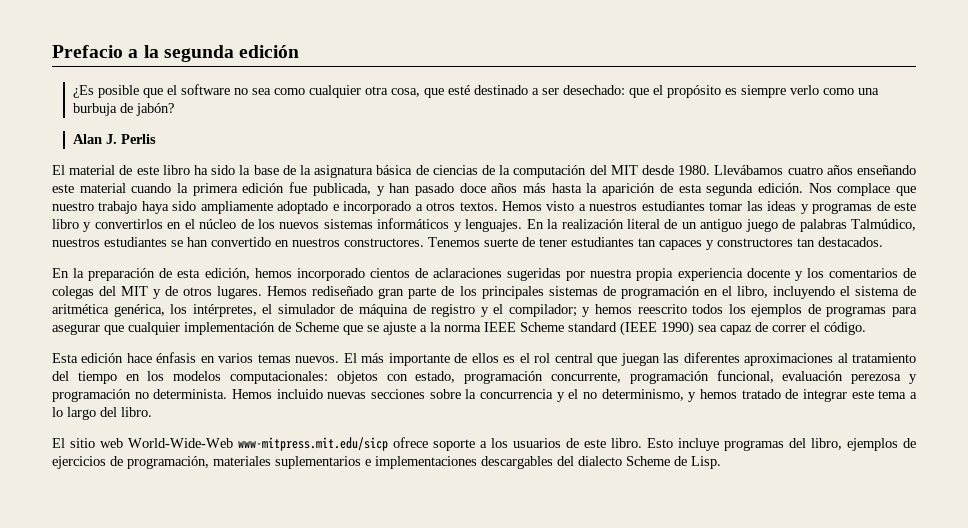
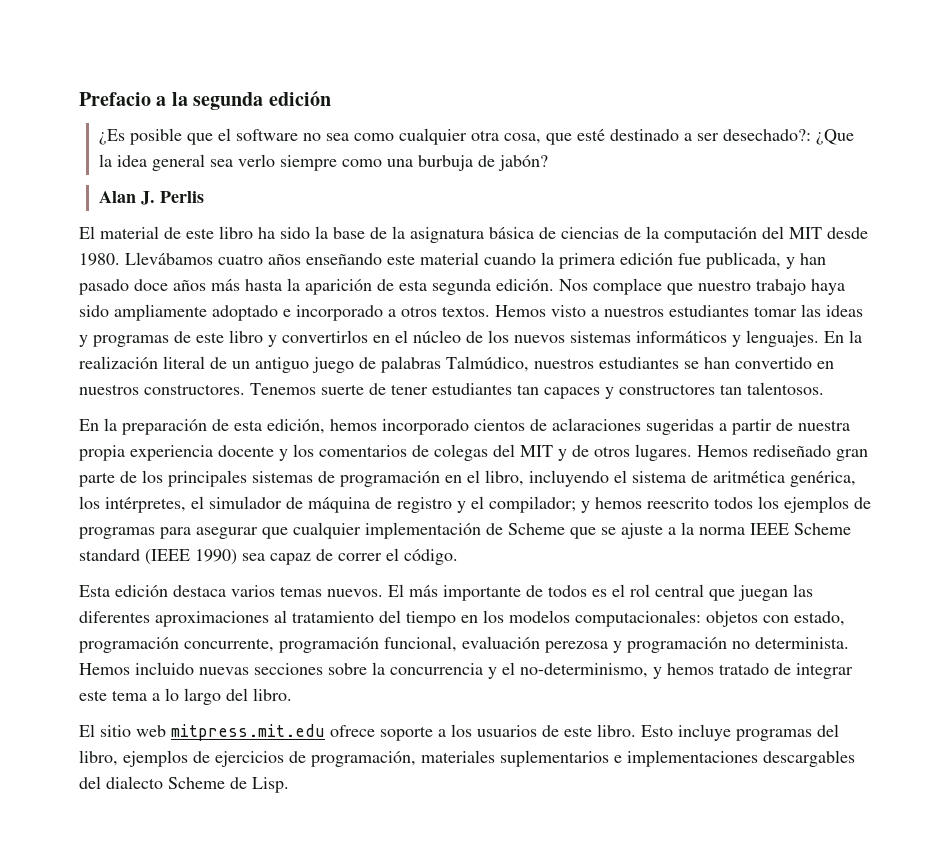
[563,85,820,98] desechado: que el propósito es siempre verlo -> [722,129,854,145] [98,154,337,171] desechado?: ¿Que la idea general sea verlo siempre
[818,237,883,247] destacados. -> [747,382,824,395] talentosos.
[566,271,586,281] por -> [719,419,793,435] a partir de
[126,352,215,363] hace énfasis en -> [173,585,226,597] destaca
[471,353,499,363] ellos -> [548,585,587,597] todos
[583,389,684,401] no determinismo, -> [520,663,648,678] no-determinismo,
[128,437,388,451] World-Wide-Web www-mitpress.mit.edu/sicp -> [171,724,325,741] mitpress.mit.edu

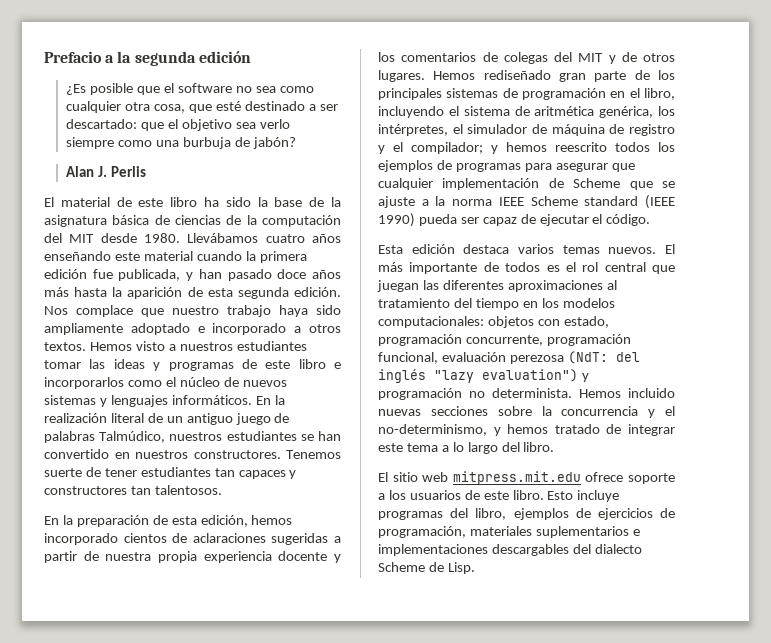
[722,129,854,145] [98,154,205,171] desechado?: ¿Que la idea general -> [66,119,232,131] descartado: que el objetivo
[268,330,390,347] y convertirlos en -> [334,362,341,369] [44,377,162,389] e incorporarlos como
[488,330,509,343] los -> (239, 382) none
[636,330,819,347] informáticos y lenguajes. -> [99,395,252,407] y lenguajes informáticos.
[242,553,265,561] sea -> [418,214,479,226] pueda ser
[338,553,382,561] correr -> [539,214,589,226] ejecutar
(608, 647) none -> [567,351,640,364] [378,369,578,383] (NdT: del inglés "lazy evaluation")

